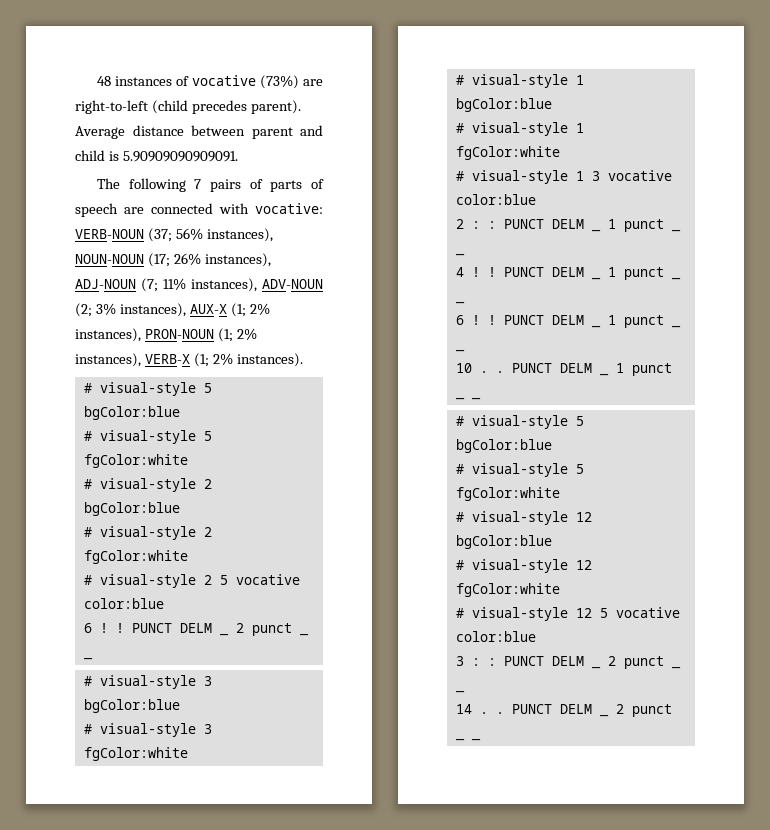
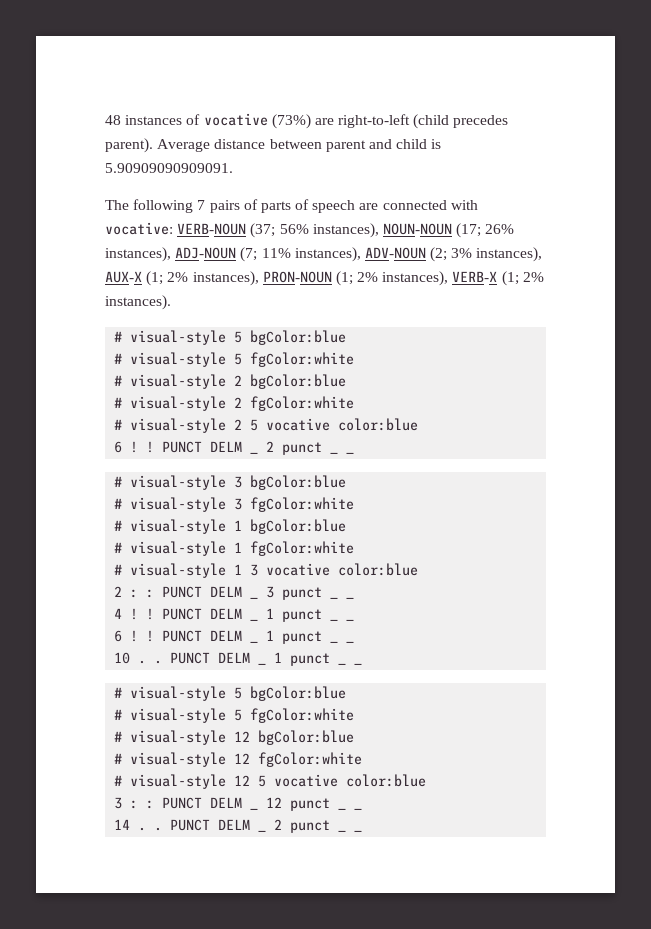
[607,219,616,229] 1 -> [266,586,275,598] 3
[607,656,616,666] 2 -> [266,797,283,808] 12

